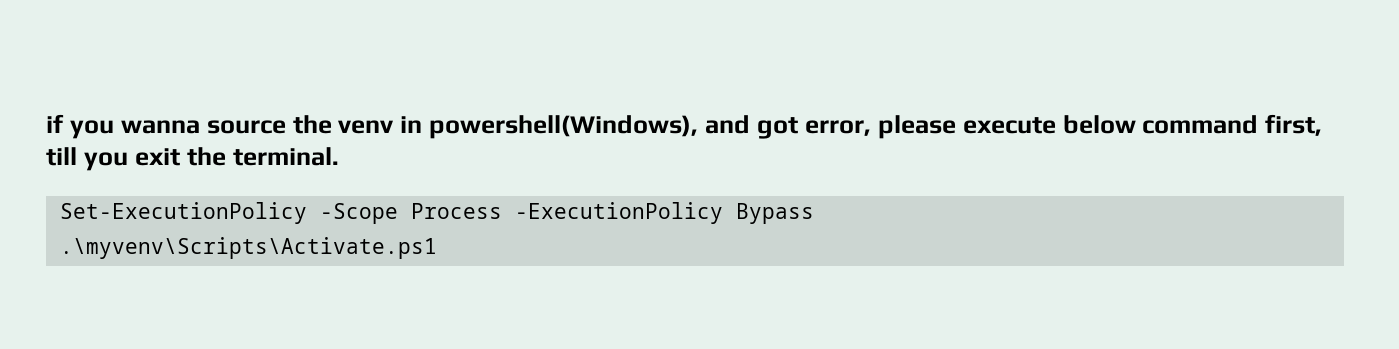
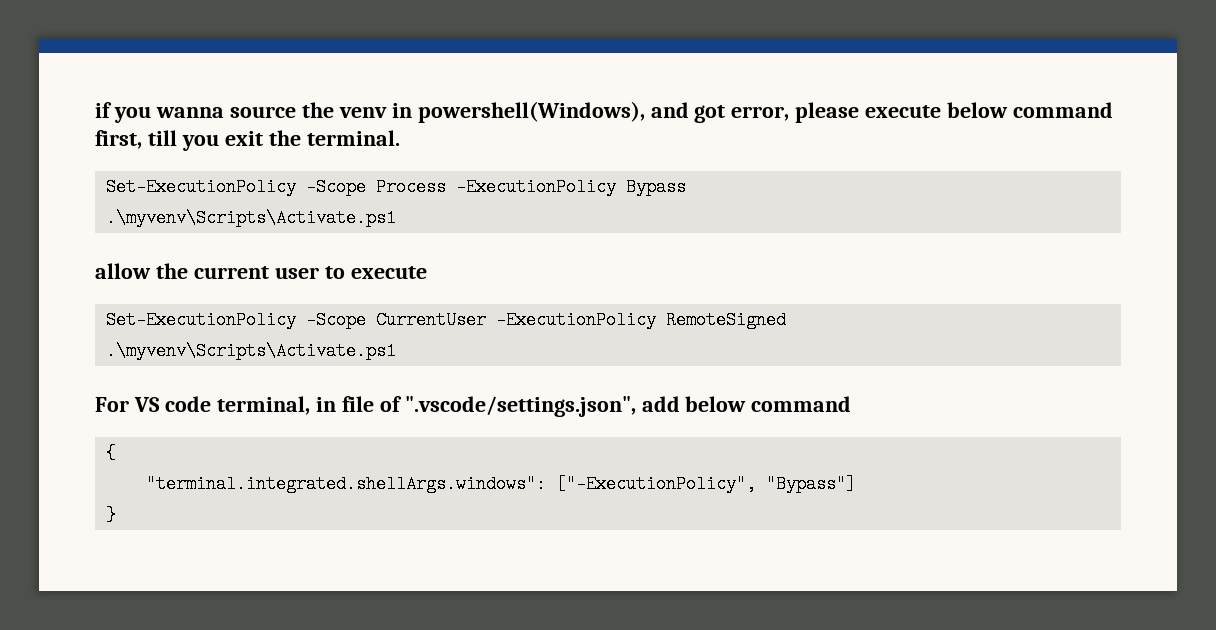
(437, 248) none -> [95,263,427,279] [105,311,786,329] [105,342,396,360] [95,396,852,417] [105,444,116,462] [145,475,856,493] [105,506,116,524] // allow the current user to execute // Set-ExecutionPolicy -Scope CurrentUser -ExecutionPolicy RemoteSigned // .\myvenv\Scripts\Activate.ps1 // For VS code terminal, in file of ".vscode/settings.json", add below command // { // "terminal.integrated.shellArgs.windows": ["-ExecutionPolicy", "Bypass"] // }

